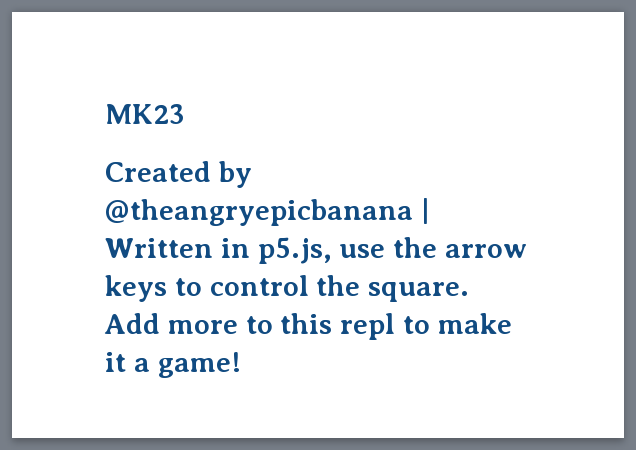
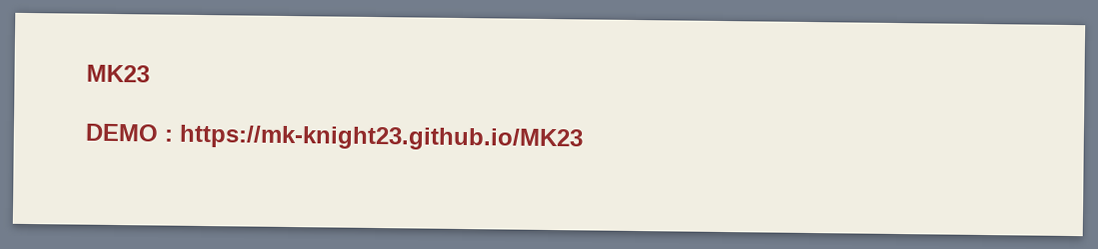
[105,161,252,188] [105,198,430,226] [105,237,528,264] [105,275,470,302] [104,313,512,340] [105,352,241,378] Created by @theangryepicbanana | Written in p5.js, use the arrow keys to control the square. Add more to this repl to make it a game! -> [85,123,583,152] DEMO : https://mk-knight23.github.io/MK23

